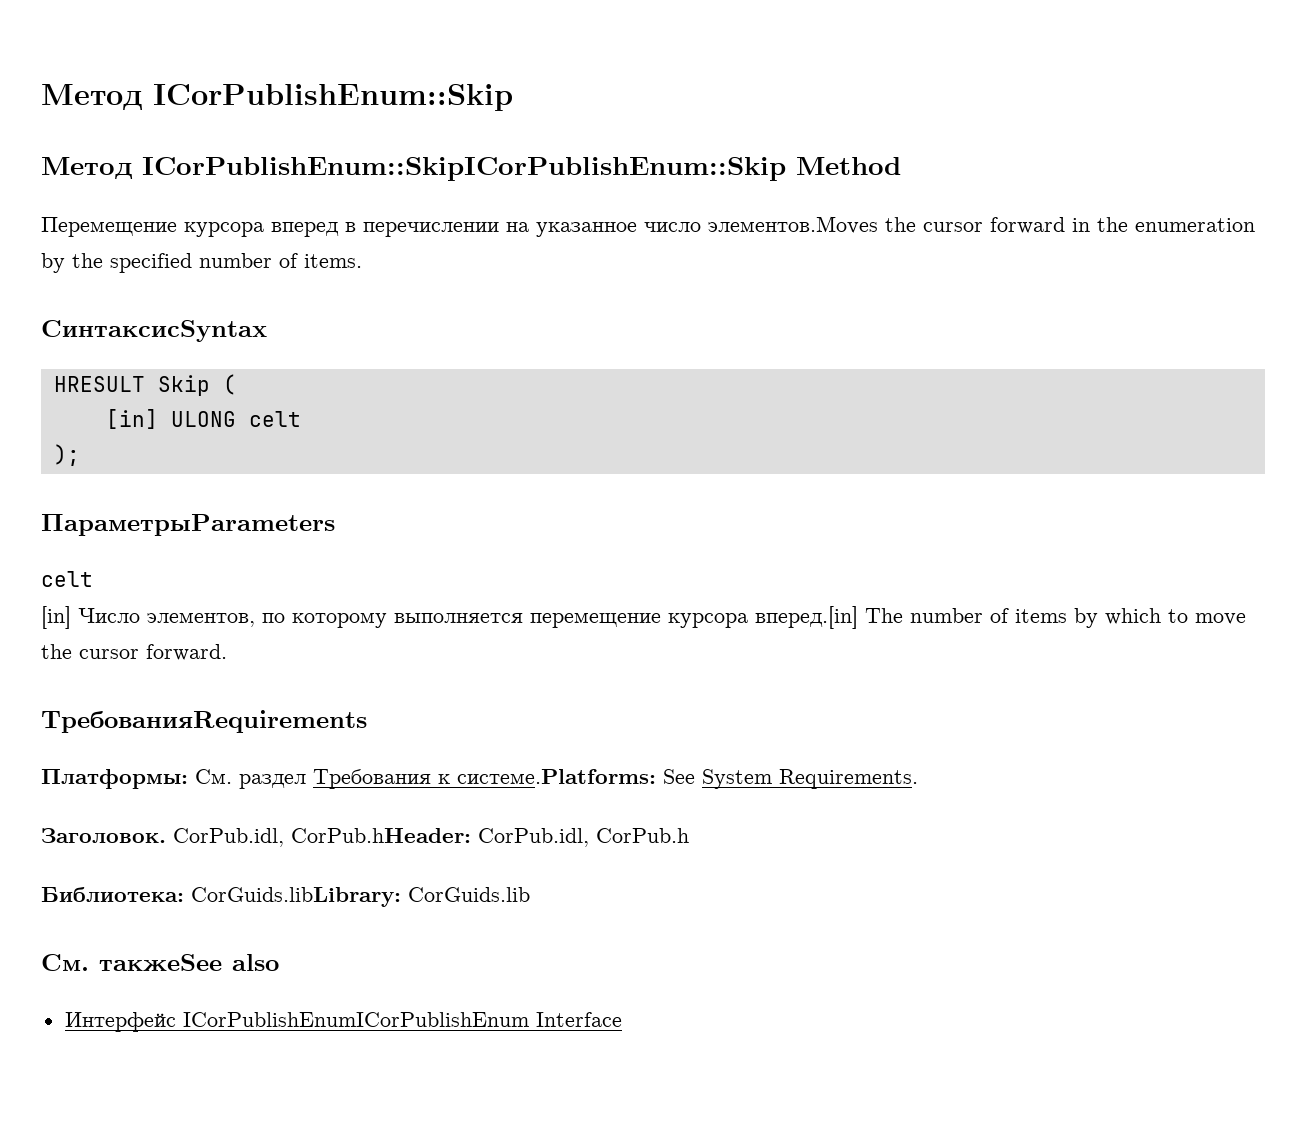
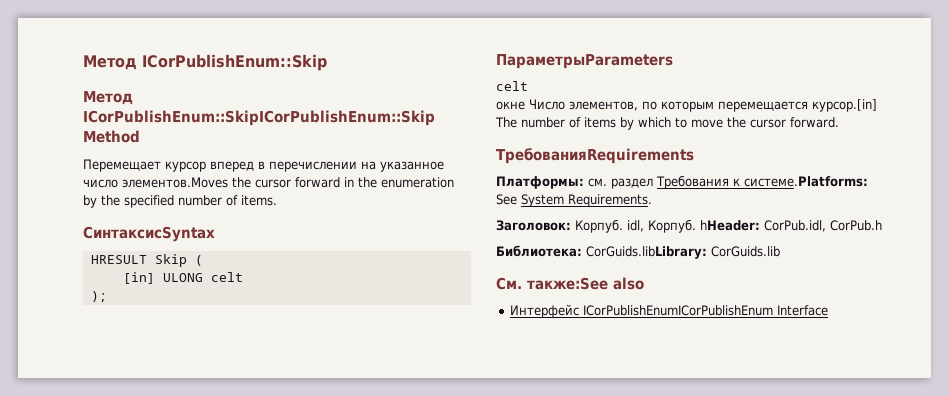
[41,217,264,237] Перемещение курсора -> [83,159,206,172] Перемещает курсор
[41,606,71,629] [in] -> [496,101,525,110] окне
[292,606,858,629] которому выполняется перемещение курсора вперед.[in] -> [661,99,877,112] которым перемещается курсор.[in]
[195,769,232,784] См. -> [588,178,607,187] см.
[41,828,471,847] Заголовок. CorPub.idl, CorPub.hHeader: -> [496,219,760,233] Заголовок: Корпуб. idl, Корпуб. hHeader:
[99,954,222,971] такжеSee -> [527,277,608,290] также:See

